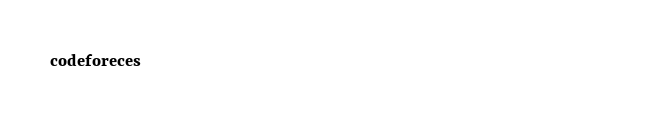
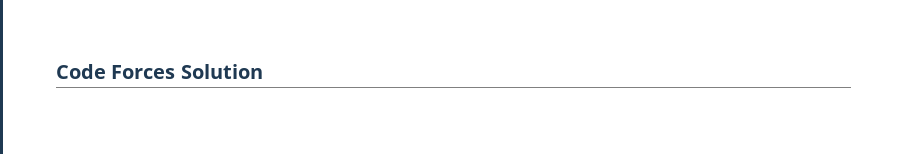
[50,54,141,66] codeforeces -> [56,64,263,79] Code Forces Solution

